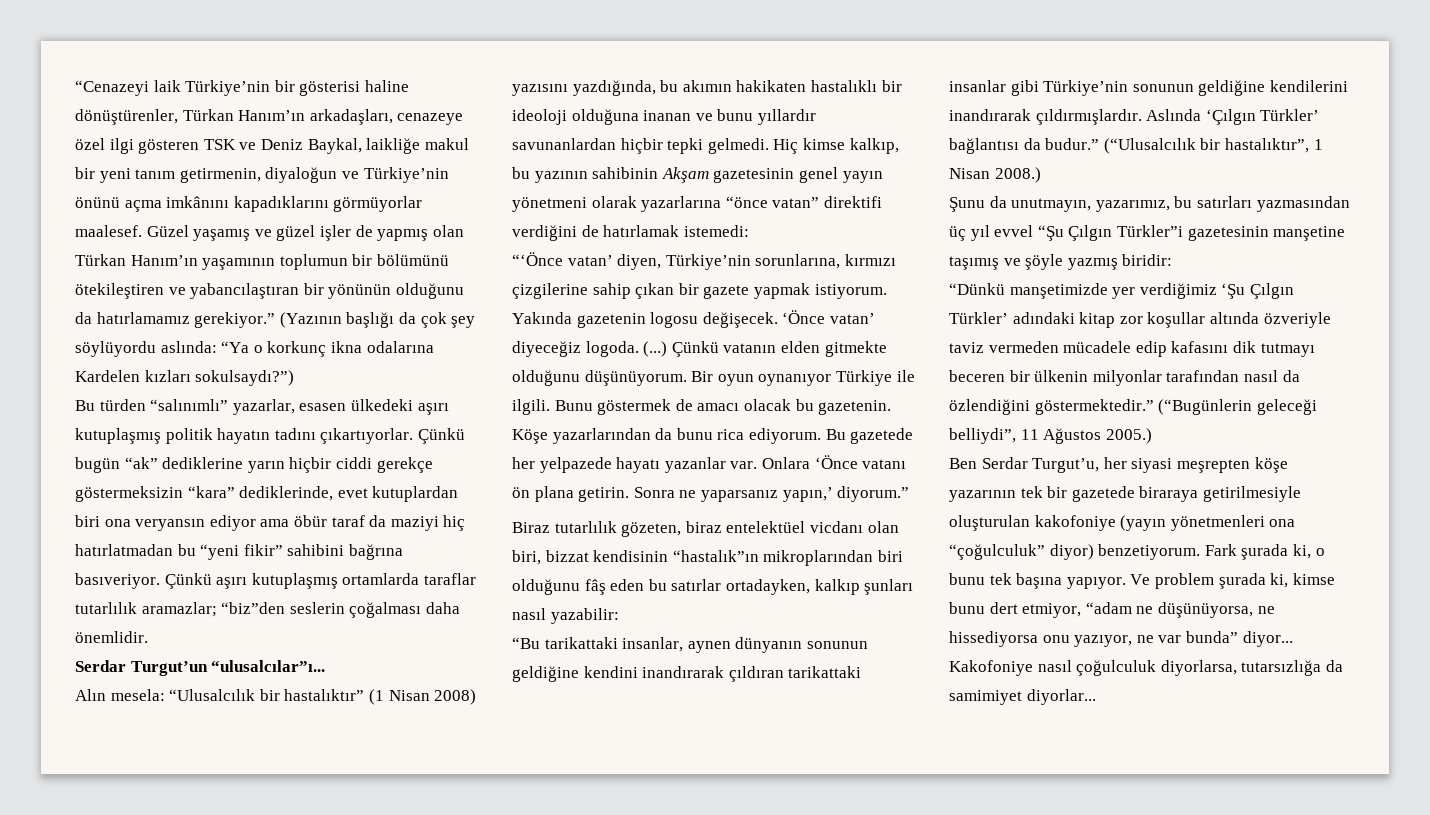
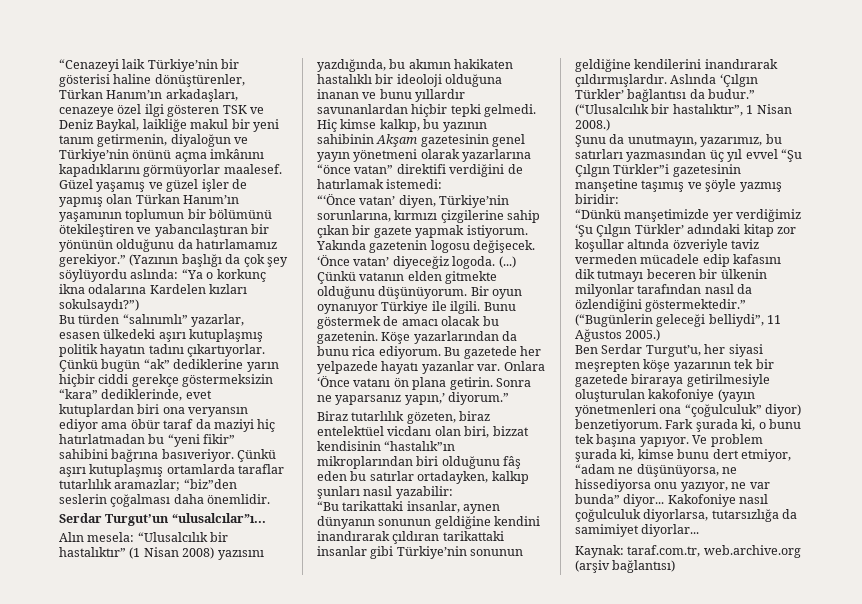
(1096, 697) none -> [575,545,801,558] [575,560,676,573] // Kaynak: taraf.com.tr, web.archive.org (arşiv bağlantısı)

